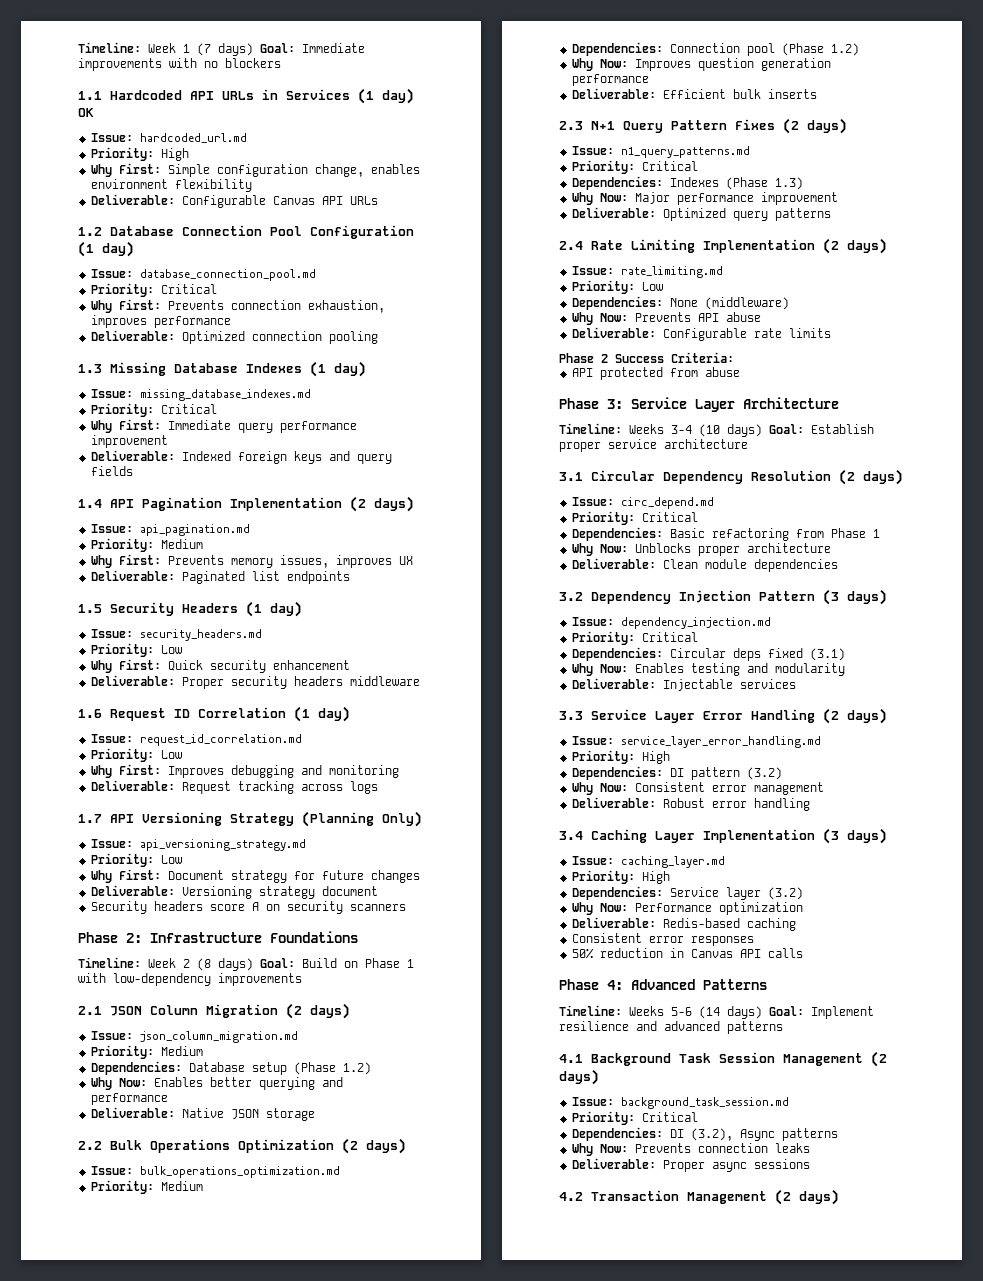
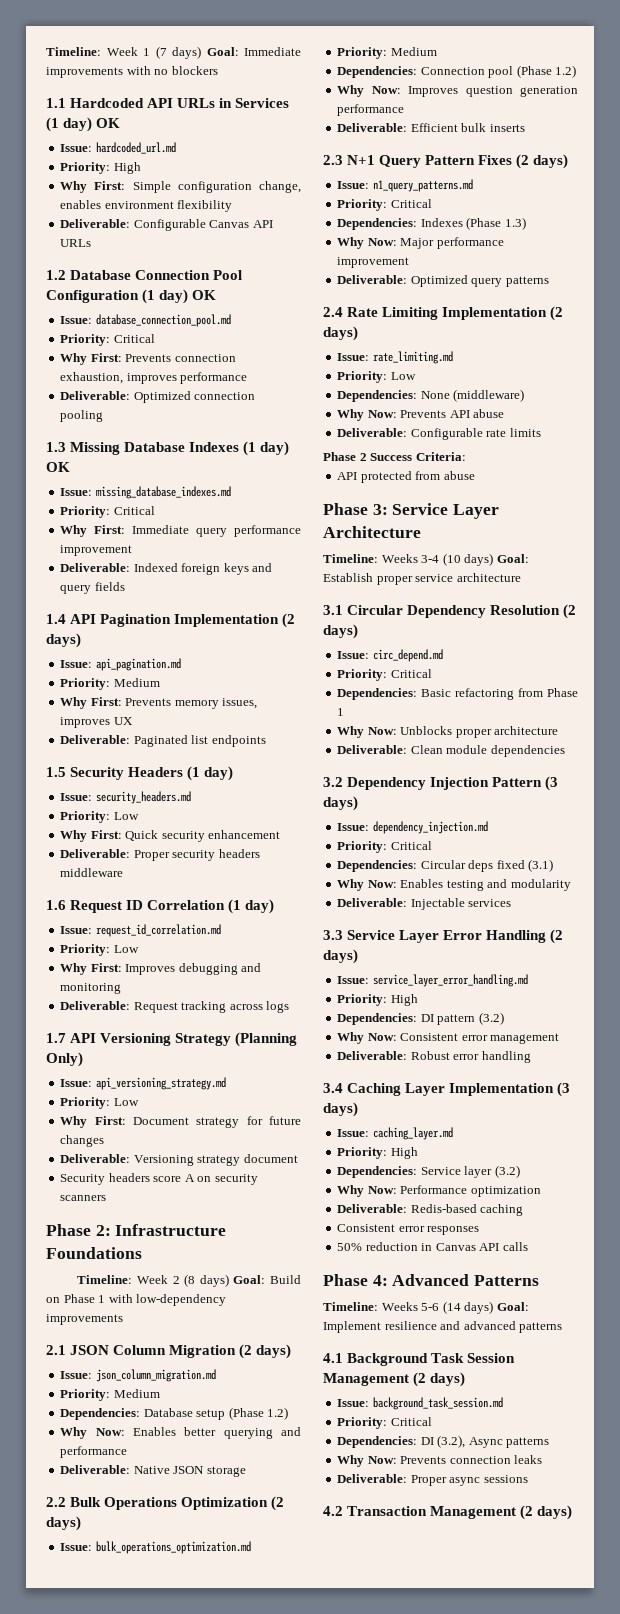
(134, 249) none -> [192,290,217,300] OK
(366, 369) none -> [46,462,70,472] OK

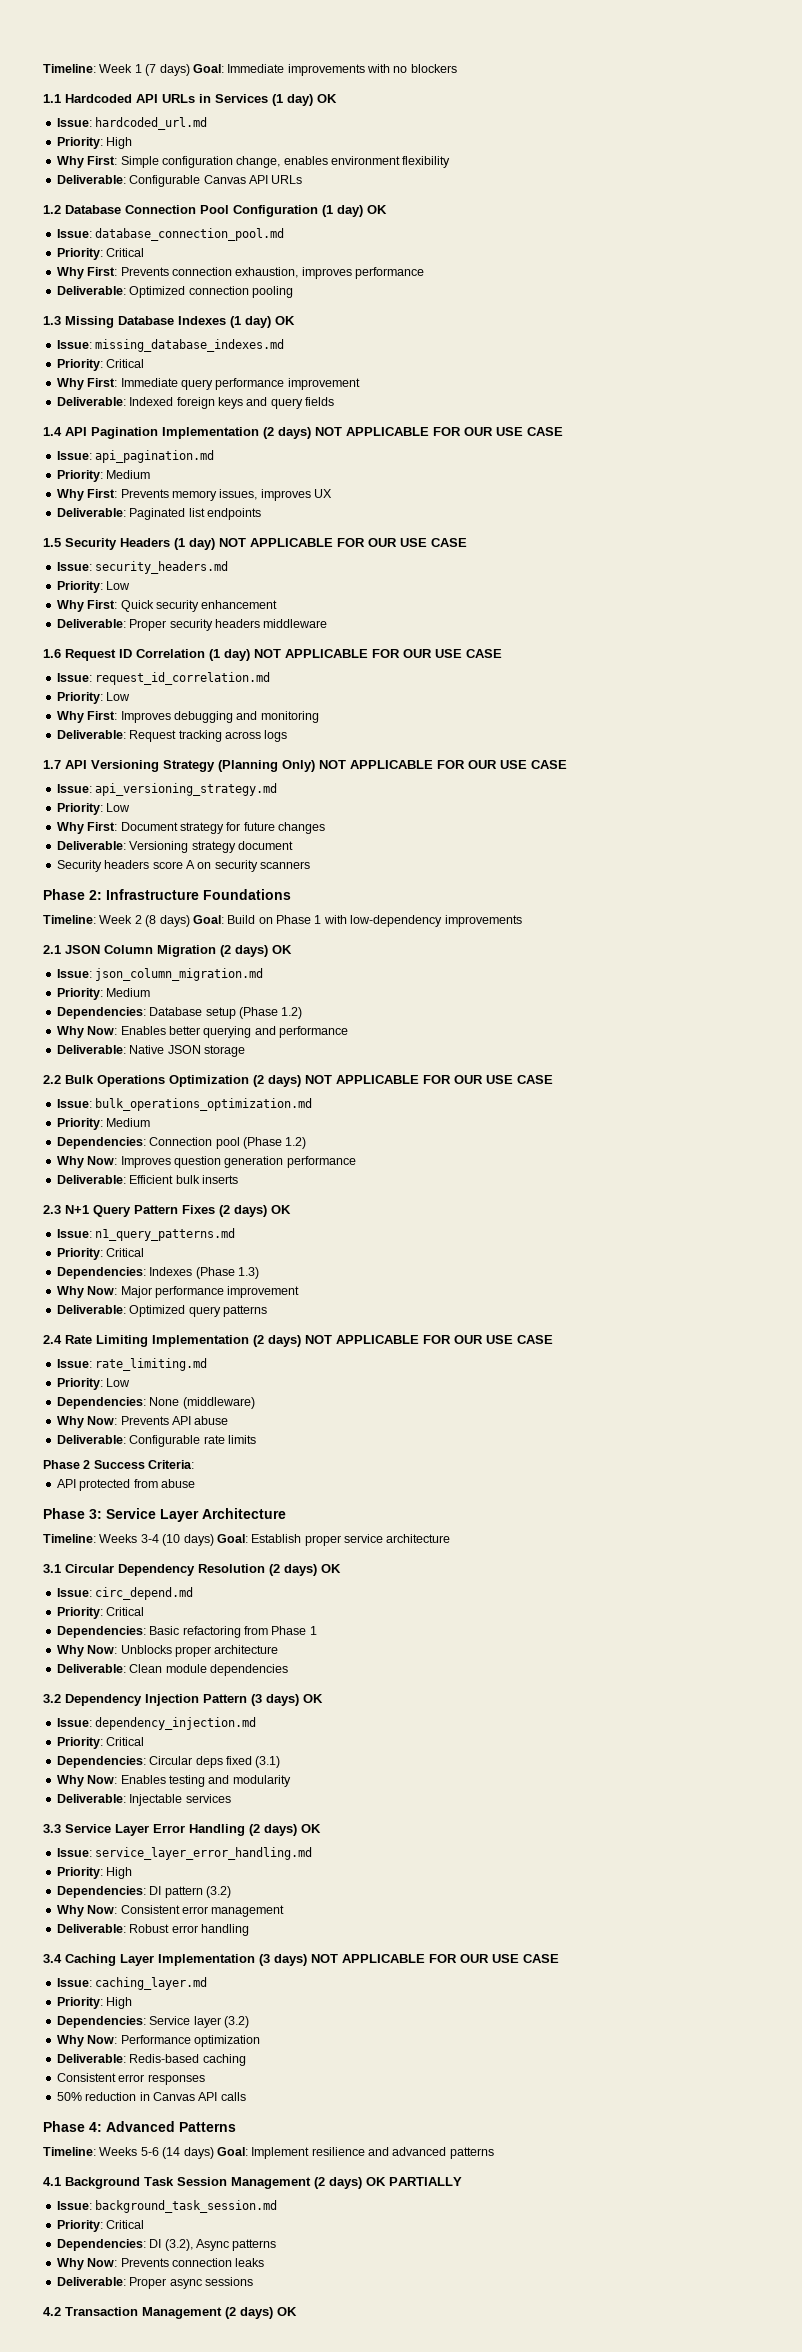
(81, 640) none -> [315,427,563,436] NOT APPLICABLE FOR OUR USE CASE
(234, 773) none -> [219,538,467,547] NOT APPLICABLE FOR OUR USE CASE
(275, 906) none -> [254,649,502,658] NOT APPLICABLE FOR OUR USE CASE
(83, 1059) none -> [319,760,567,769] NOT APPLICABLE FOR OUR USE CASE
(292, 1351) none -> [272,945,292,954] OK
(81, 1523) none -> [305,1075,553,1084] NOT APPLICABLE FOR OUR USE CASE
(569, 161) none -> [271,1205,291,1214] OK
(358, 333) none -> [305,1335,553,1344] NOT APPLICABLE FOR OUR USE CASE
(358, 631) none -> [321,1564,341,1573] OK
(358, 803) none -> [303,1694,323,1703] OK
(358, 956) none -> [301,1824,321,1833] OK
(358, 1109) none -> [311,1954,559,1963] NOT APPLICABLE FOR OUR USE CASE
(466, 1379) none -> [366,2177,462,2186] OK PARTIALLY
(573, 1512) none -> [277,2307,297,2316] OK

